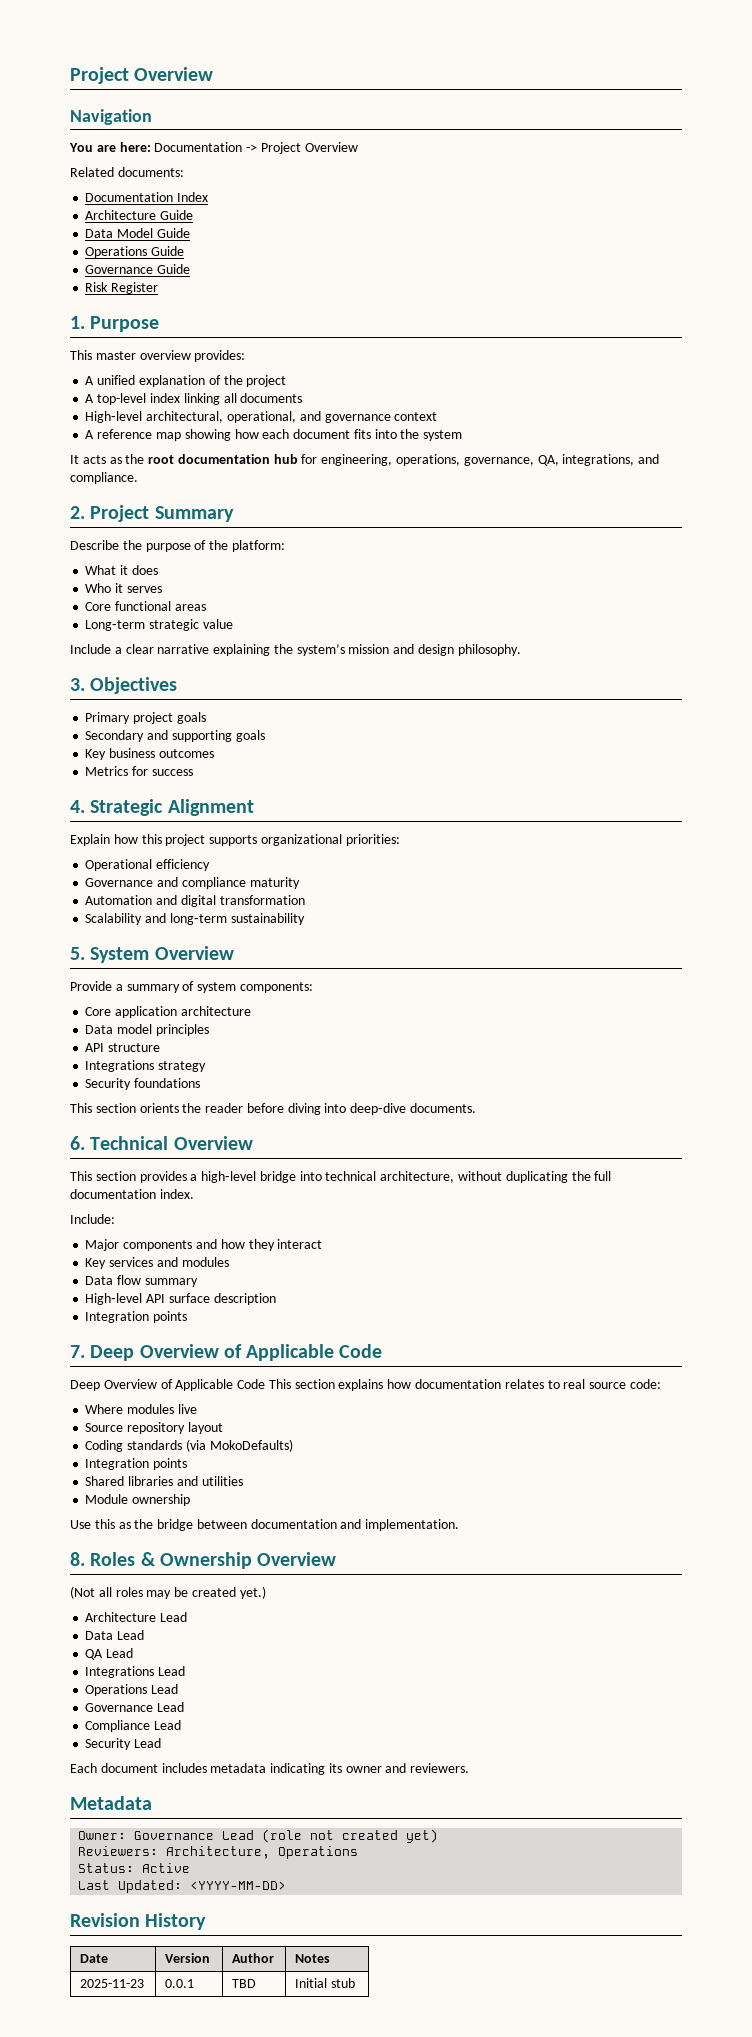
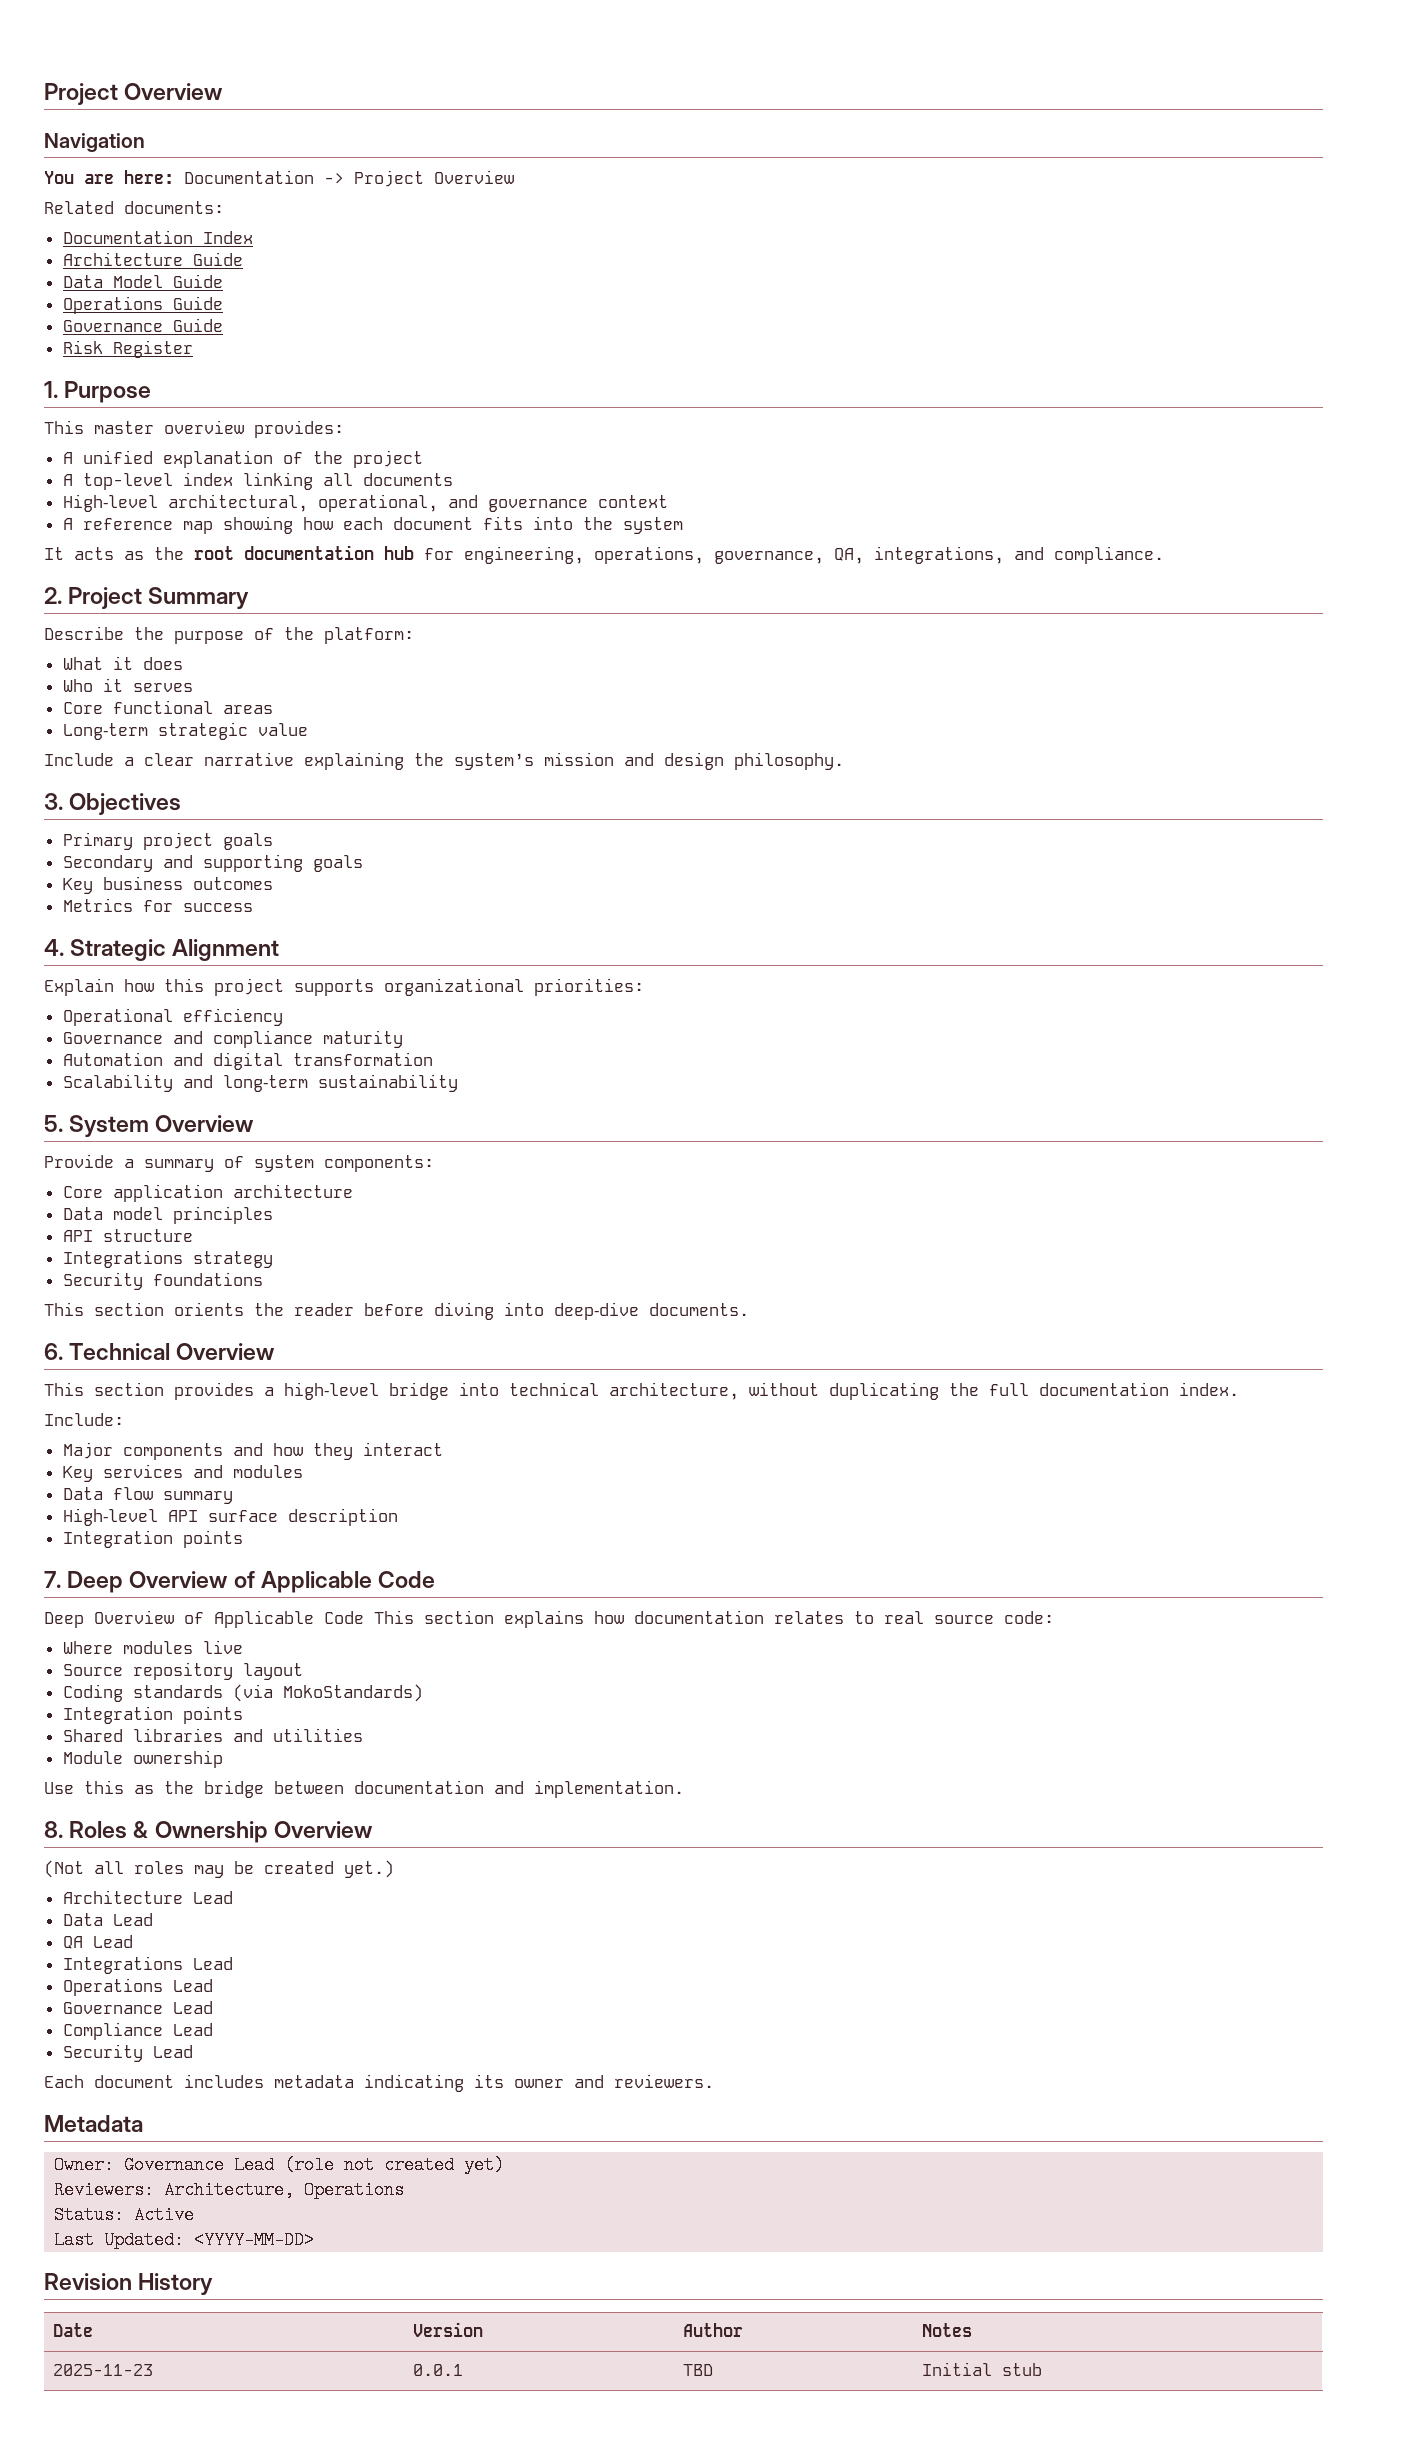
[209,1439,293,1452] MokoDefaults) -> [282,1684,423,1702] MokoStandards)

